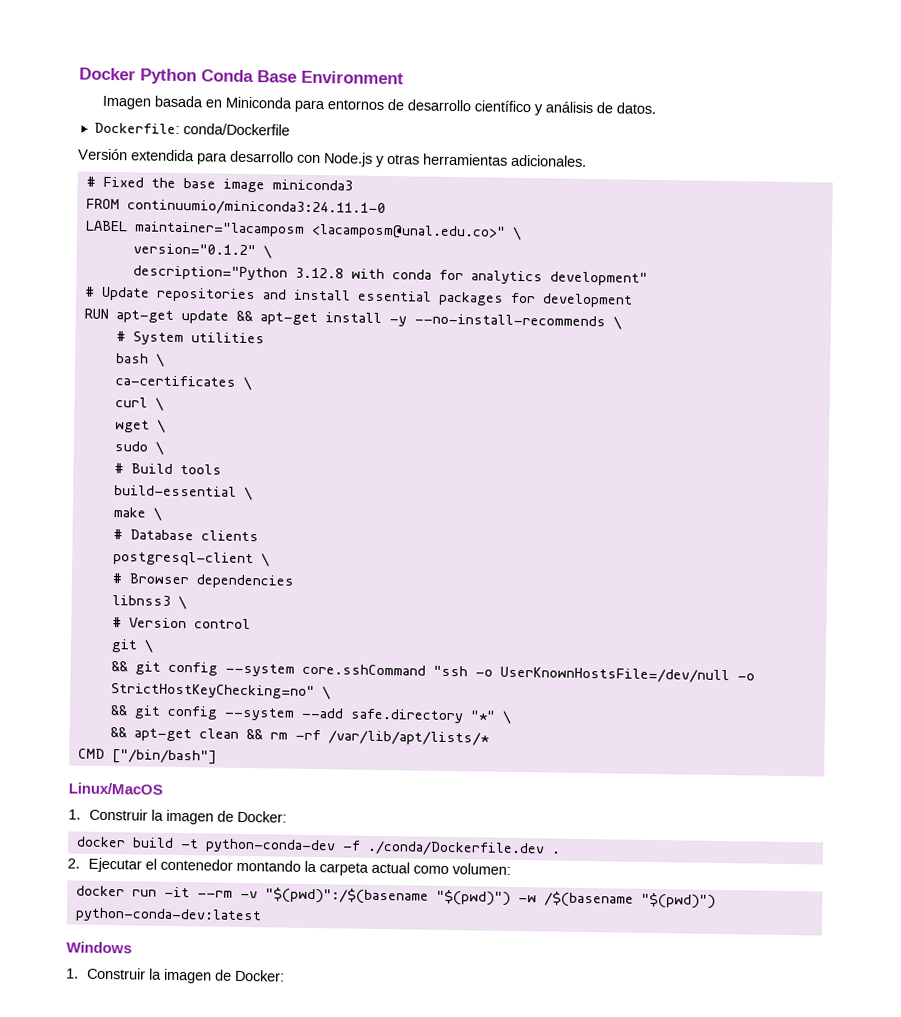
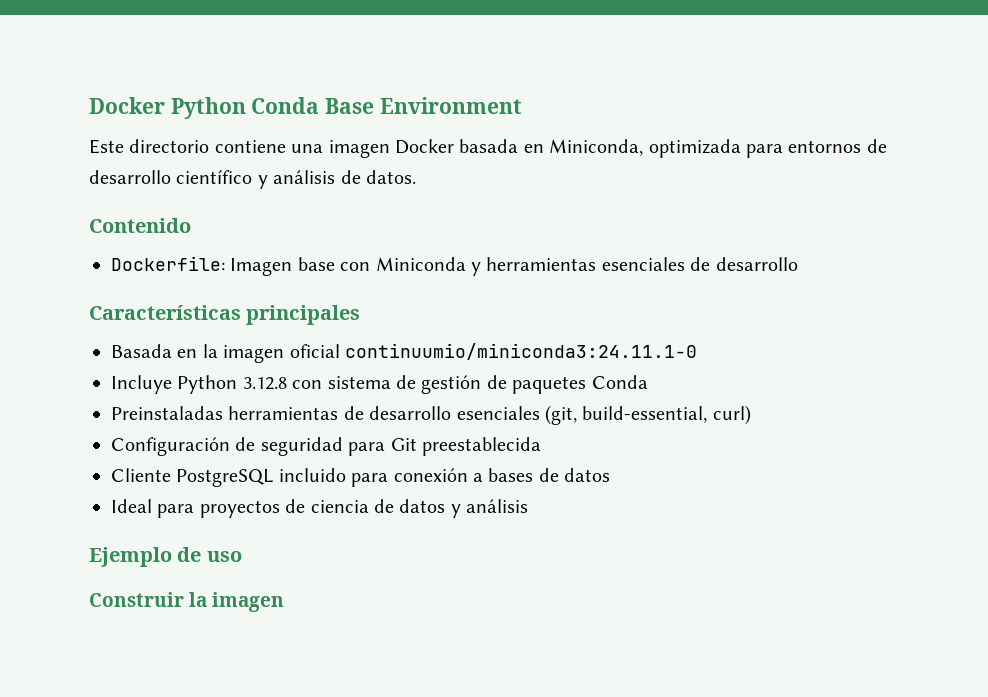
[102,95,294,110] Imagen basada en Miniconda -> [89,139,741,158] Este directorio contiene una imagen Docker basada en Miniconda, optimizada
(657, 108) none -> [89,218,191,233] // Contenido
[182,123,290,136] [78,148,587,167] [85,176,353,193] [85,198,386,217] [85,220,522,241] [132,243,272,259] [132,265,648,286] [84,286,633,308] [83,308,622,330] [115,331,265,346] [115,353,165,367] [114,375,252,391] [114,397,164,411] [114,419,166,433] [113,441,164,455] [113,463,222,475] [113,485,253,501] [112,507,162,521] [112,529,259,542] [112,551,270,567] [111,573,294,589] [111,595,187,610] [111,617,251,630] [110,639,154,653] [110,661,755,684] [110,683,331,700] [109,705,512,724] [109,727,489,746] [77,748,217,765] [68,782,163,795] [68,808,287,825] [76,836,560,857] [67,857,511,876] [75,885,716,909] [74,907,262,924] [66,941,132,954] [66,967,285,984] conda/Dockerfile // Versión extendida para desarrollo con Node.js y otras herramientas adicionales. // # Fixed the base image miniconda3 // FROM continuumio/miniconda3:24.11.1-0 // LABEL maintainer="lacamposm <lacamposm@unal.edu.co>" \ // version="0.1.2" \ // description="Python 3.12.8 with conda for analytics development" // # Update repositories and install essential packages for development // RUN apt-get update && apt-get install -y --no-install-recommends \ // # System utilities // bash \ // ca-certificates \ // curl \ // wget \ // sudo \ // # Build tools // build-essential \ // make \ // # Database clients // postgresql-client \ // # Browser dependencies // libnss3 \ // # Version control // git \ // && git config --system core.sshCommand "ssh -o UserKnownHostsFile=/dev/null -o StrictHostKeyChecking=no" \ // && git config --system --add safe.directory "*" \ // && apt-get clean && rm -rf /var/lib/apt/lists/* // CMD ["/bin/bash"] // Linux/MacOS // 1. Construir la imagen de Docker: // docker build -t python-conda-dev -f ./conda/Dockerfile.dev . // 2. Ejecutar el contenedor montando la carpeta actual como volumen: // docker run -it --rm -v "$(pwd)":/$(basename "$(pwd)") -w /$(basename "$(pwd)") python-conda-dev:latest // Windows // 1. Construir la imagen de Docker: -> [230,257,798,276] [89,305,361,325] [111,343,697,363] [111,375,648,394] [111,405,751,425] [111,437,541,456] [111,468,611,487] [111,499,529,518] [89,547,242,567] [89,592,285,612] Imagen base con Miniconda y herramientas esenciales de desarrollo // Características principales // Basada en la imagen oficial continuumio/miniconda3:24.11.1-0 // Incluye Python 3.12.8 con sistema de gestión de paquetes Conda // Preinstaladas herramientas de desarrollo esenciales (git, build-essential, curl) // Configuración de seguridad para Git preestablecida // Cliente PostgreSQL incluido para conexión a bases de datos // Ideal para proyectos de ciencia de datos y análisis // Ejemplo de uso // Construir la imagen

